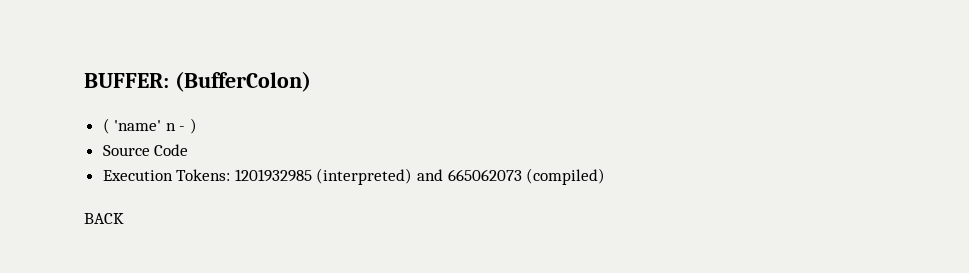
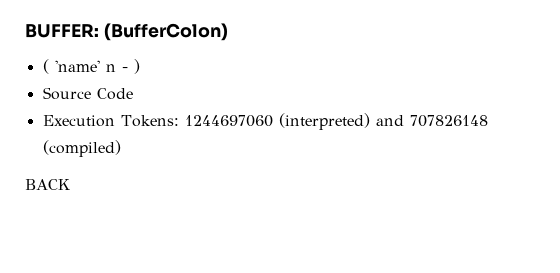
[234,169,312,182] 1201932985 -> [184,115,273,127] 1244697060
[447,169,522,181] 665062073 -> [409,115,488,127] 707826148

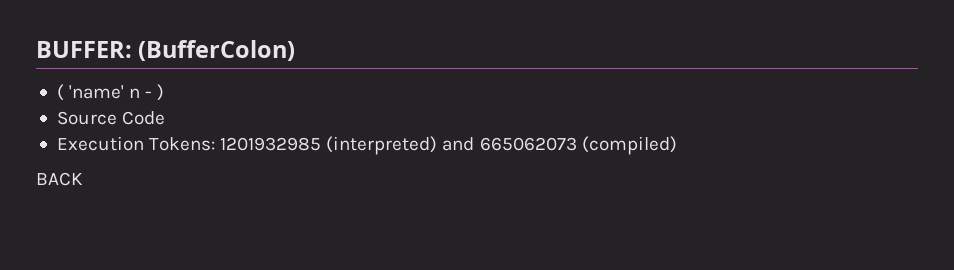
[184,115,273,127] 1244697060 -> [220,137,322,151] 1201932985
[409,115,488,127] 707826148 -> [479,137,577,151] 665062073

